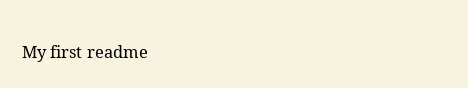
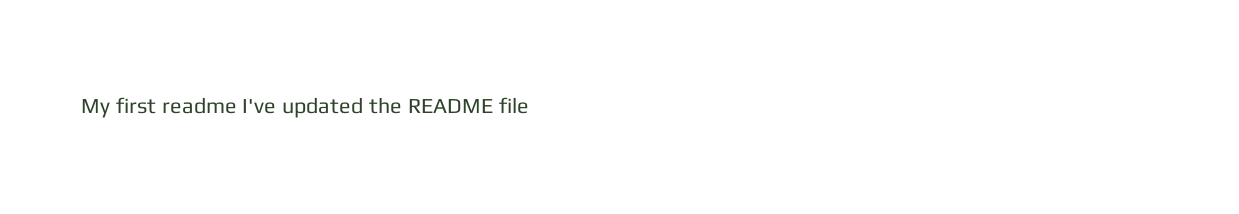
(148, 51) none -> [242,97,529,118] I've updated the README file

